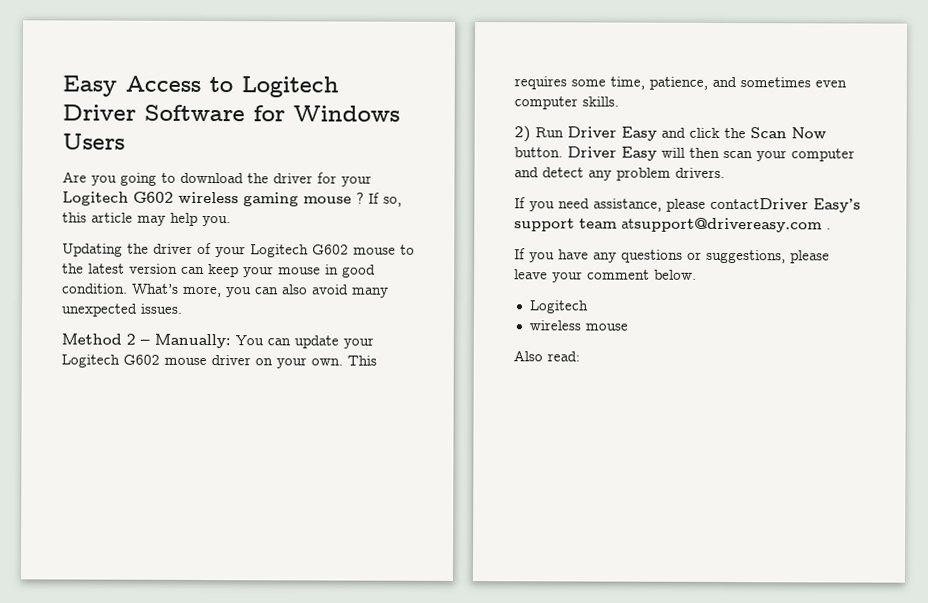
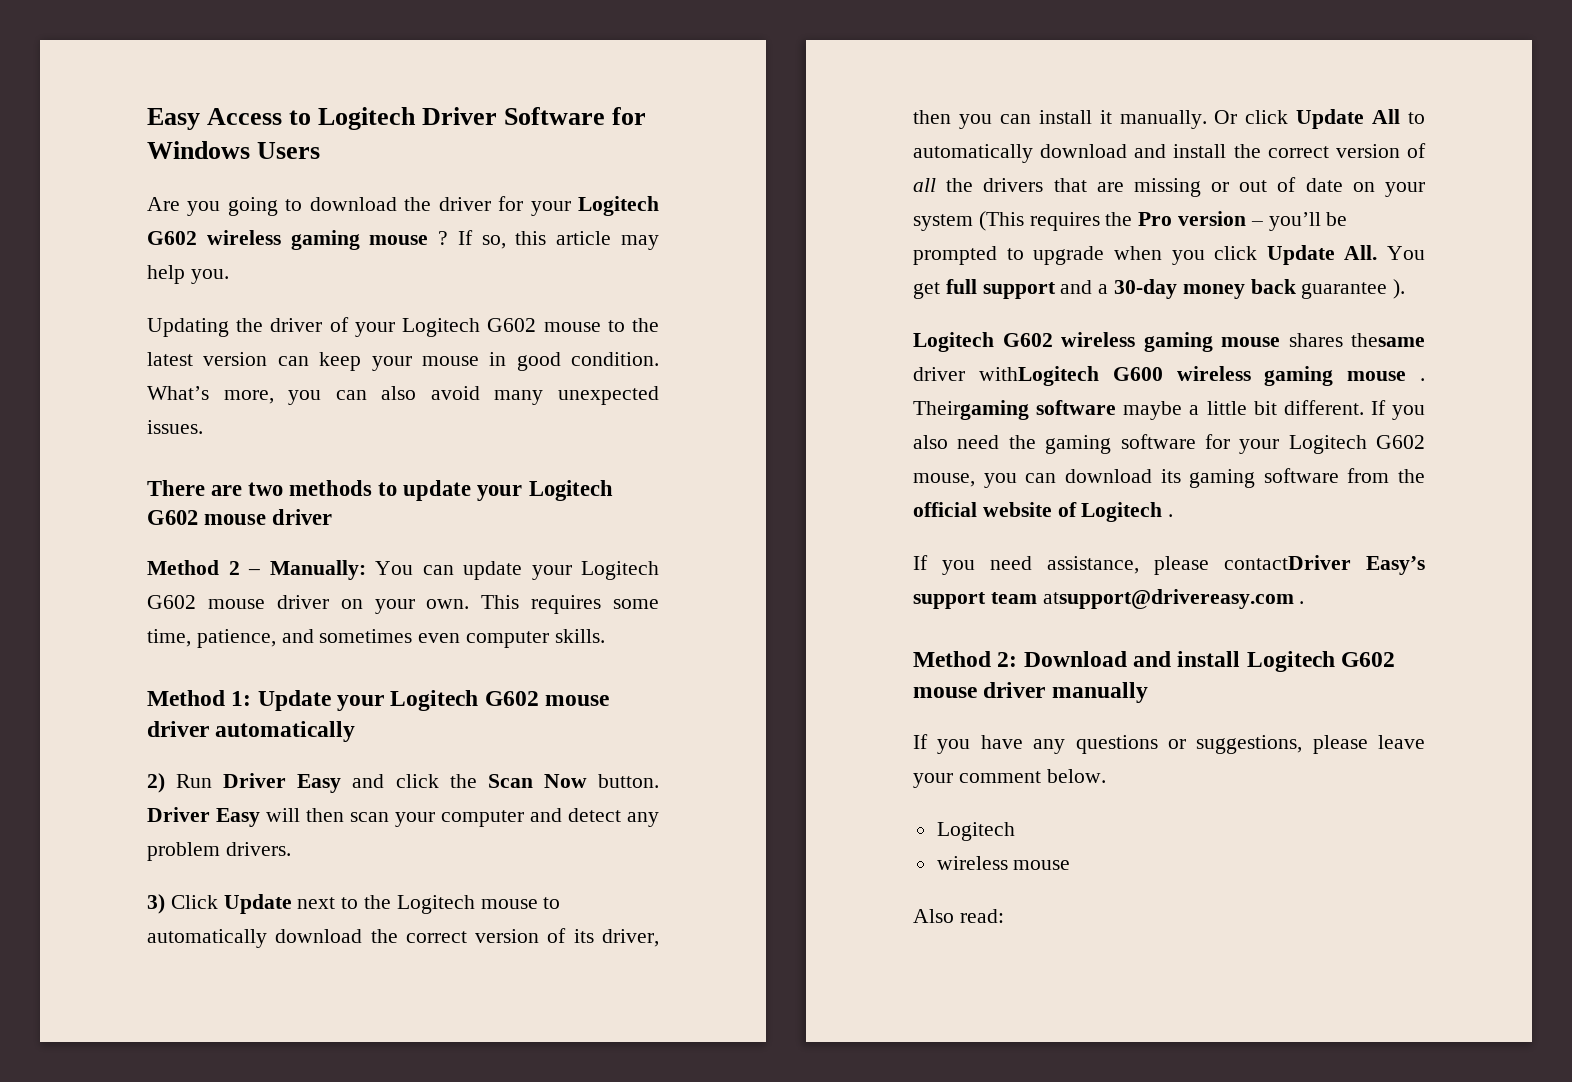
(182, 308) none -> [147,480,613,501] [147,509,333,525] // There are two methods to update your Logitech G602 mouse driver
(619, 101) none -> [147,690,610,711] [147,721,356,742] // Method 1: Update your Logitech G602 mouse driver automatically
(725, 172) none -> [147,894,561,914] [147,928,659,948] [913,109,1425,129] [913,143,1426,163] [913,177,1425,197] [913,211,1348,231] [913,245,1425,265] [913,279,1406,299] [913,332,1425,352] [913,366,1425,386] [913,400,1425,420] [913,434,1425,454] [913,468,1425,488] [913,502,1174,522] // 3) Click Update next to the Logitech mouse to automatically download the correct version of its driver, then you can install it manually. Or click Update All to automatically download and install the correct version of all the drivers that are missing or out of date on your system (This requires the Pro version – you’ll be prompted to upgrade when you click Update All. You get full support and a 30-day money back guarantee ). // Logitech G602 wireless gaming mouse shares thesame driver withLogitech G600 wireless gaming mouse . Theirgaming software maybe a little bit different. If you also need the gaming software for your Logitech G602 mouse, you can download its gaming software from the official website of Logitech .
(831, 229) none -> [913,651,1396,672] [913,682,1148,703] // Method 2: Download and install Logitech G602 mouse driver manually

